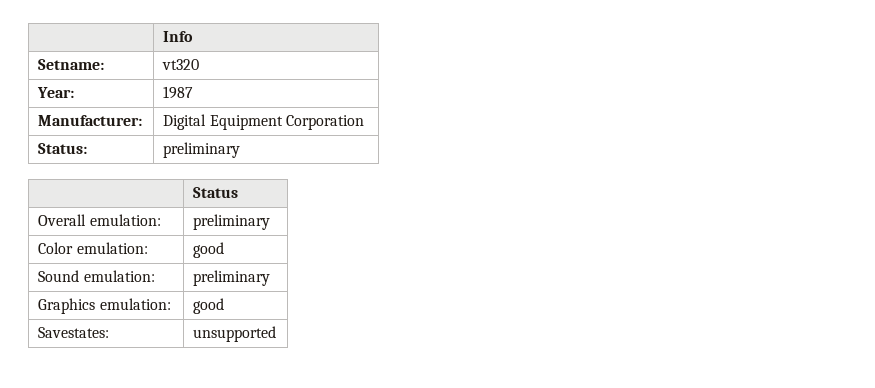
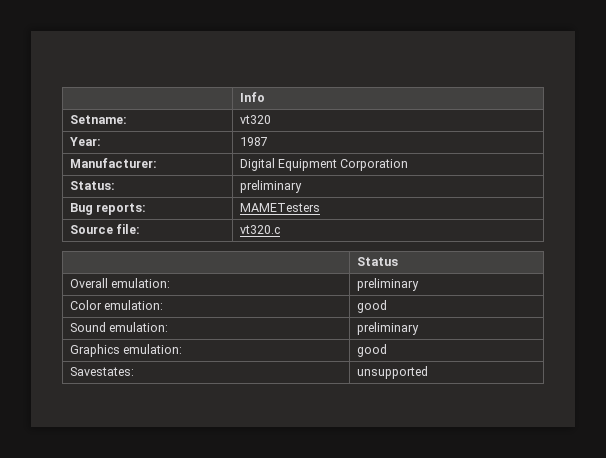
(241, 150) none -> [69,203,146,215] [239,203,320,212] [69,224,140,234] [239,225,280,234] // Bug reports: | MAMETesters // Source file: | vt320.c

